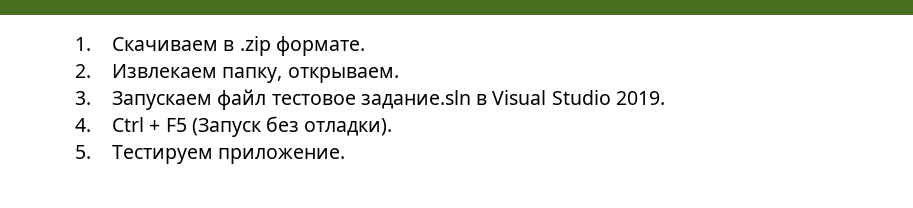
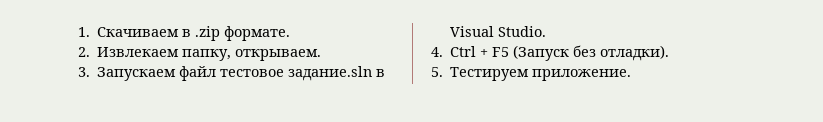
[551,90,665,105] Studio 2019. -> [498,26,547,37] Studio.

